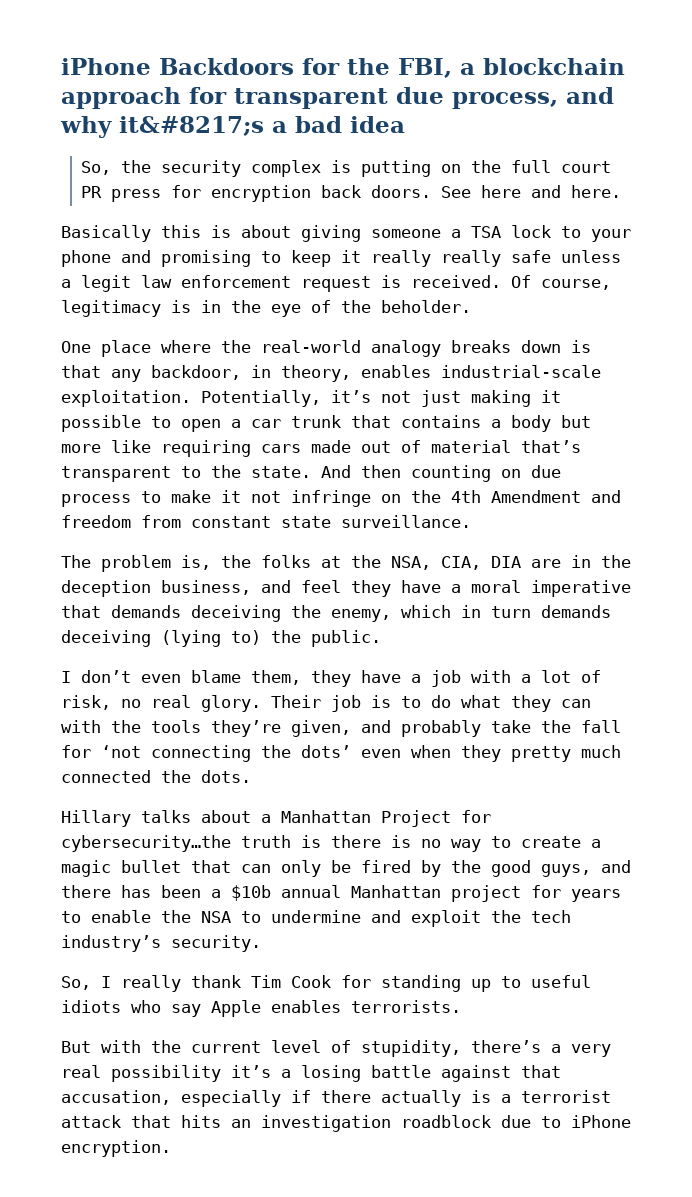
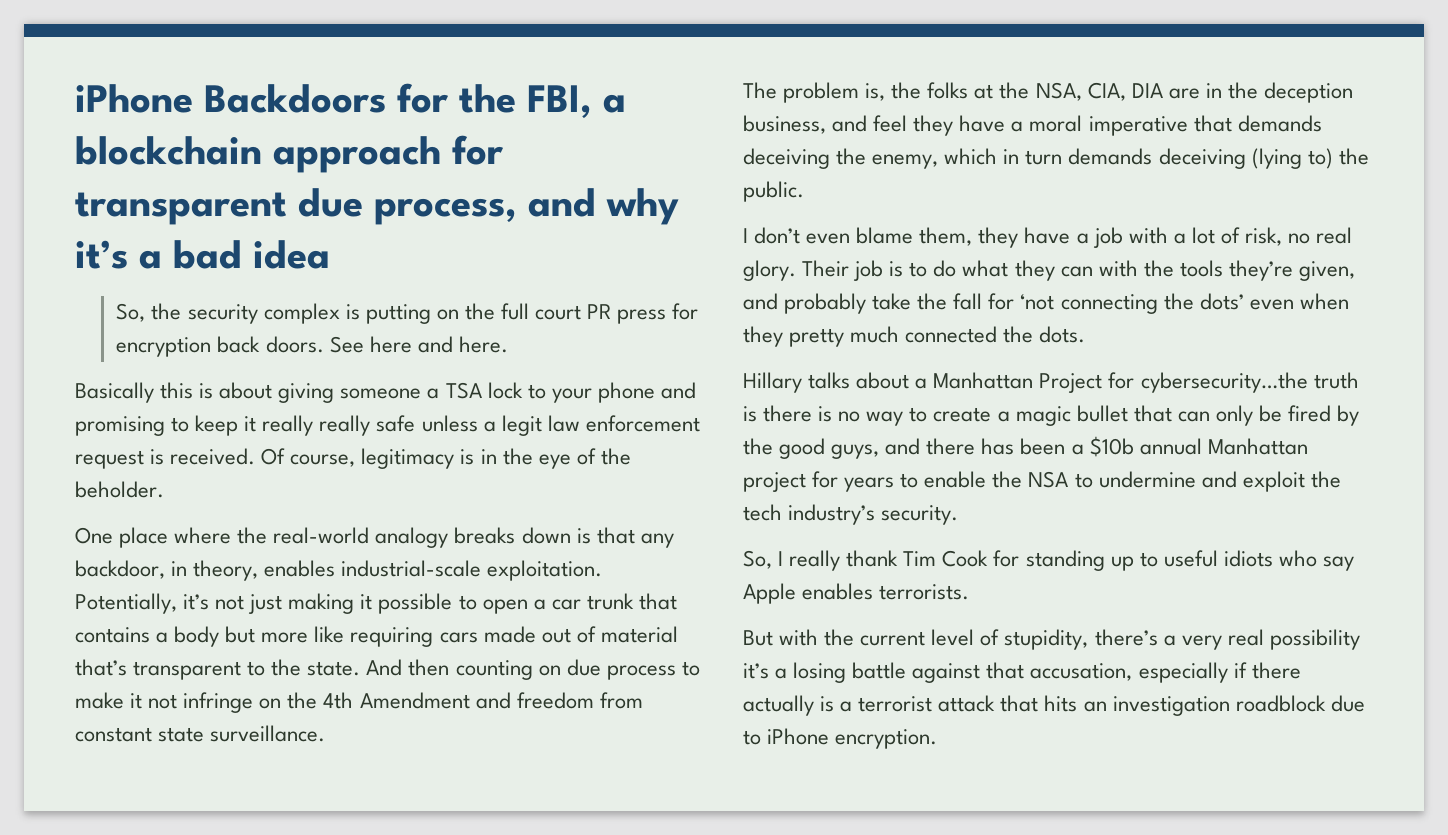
[119,116,264,136] it&#8217;s -> [75,240,128,269] it’s

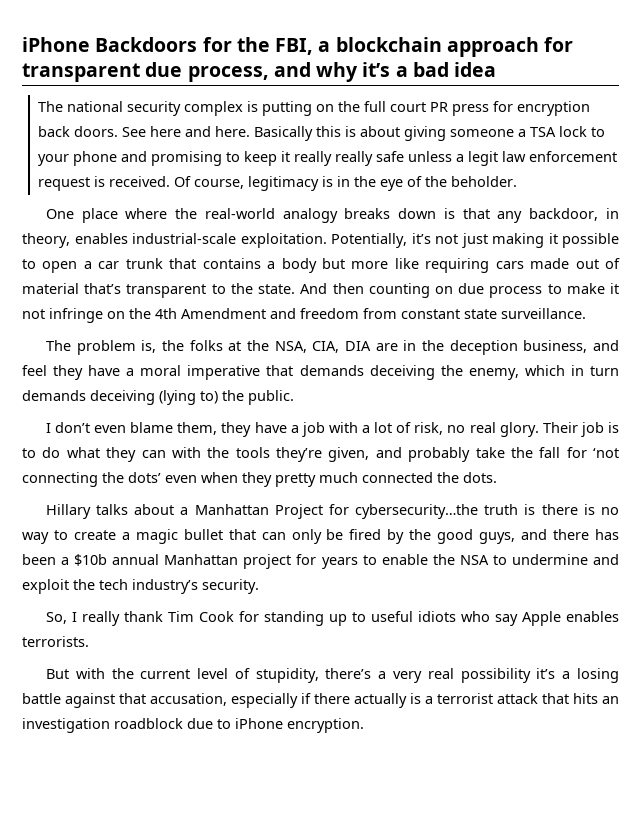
[116,303,182,322] So, the -> [37,101,123,112] The national
(508, 344) // -> (250, 131) none

